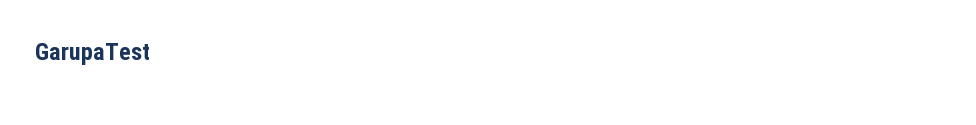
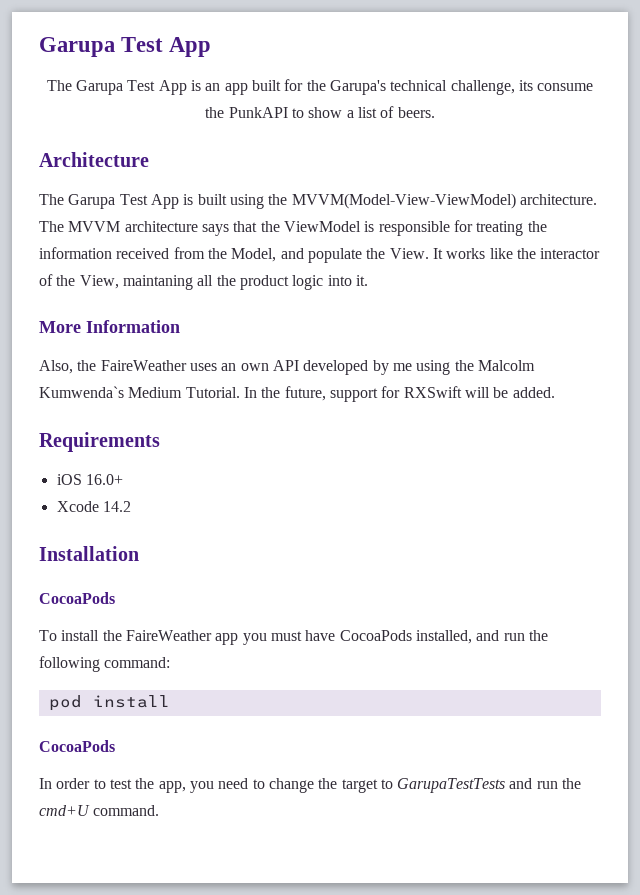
[35,43,150,65] GarupaTest -> [39,37,212,57] [46,79,594,95] [205,106,435,118] [39,152,149,167] [39,193,597,209] [39,220,547,236] [39,247,601,263] [39,274,368,290] [39,320,180,333] [39,360,535,375] [39,386,555,402] [39,432,160,452] [56,474,123,485] [56,501,131,512] [39,546,139,561] [39,592,115,604] [39,630,548,645] [39,656,171,672] [48,695,170,711] [39,740,115,752] [39,778,582,793] [39,805,160,816] Garupa Test App // The Garupa Test App is an app built for the Garupa's technical challenge, its consume the PunkAPI to show a list of beers. // Architecture // The Garupa Test App is built using the MVVM(Model-View-ViewModel) architecture. The MVVM architecture says that the ViewModel is responsible for treating the information received from the Model, and populate the View. It works like the interactor of the View, maintaning all the product logic into it. // More Information // Also, the FaireWeather uses an own API developed by me using the Malcolm Kumwenda`s Medium Tutorial. In the future, support for RXSwift will be added. // Requirements // iOS 16.0+ // Xcode 14.2 // Installation // CocoaPods // To install the FaireWeather app you must have CocoaPods installed, and run the following command: // pod install // CocoaPods // In order to test the app, you need to change the target to GarupaTestTests and run the cmd+U command.

